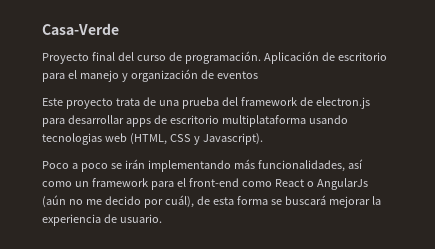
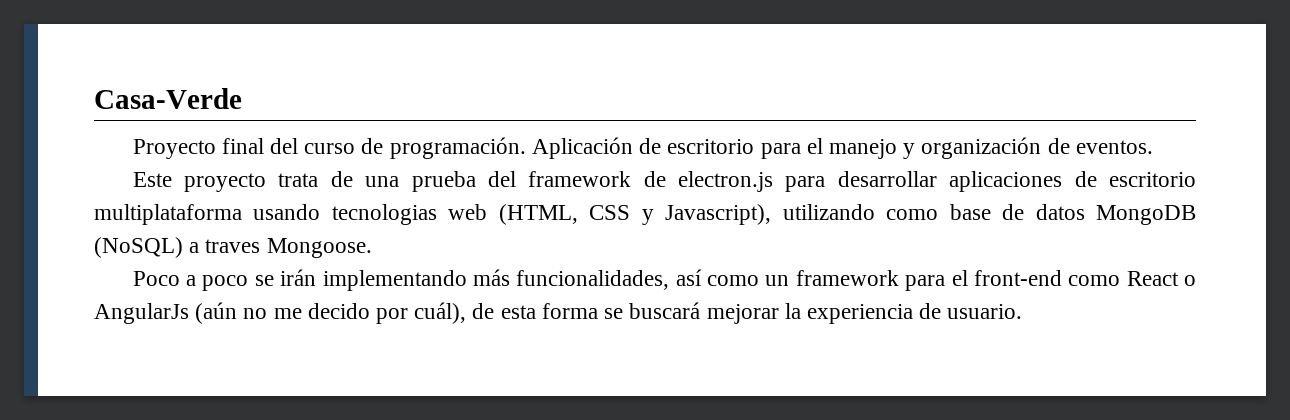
[216,71,258,79] eventos -> [1075,140,1153,154] eventos.
[125,118,151,127] apps -> [949,171,1063,192] aplicaciones
[202,133,263,145] Javascript). -> [665,204,1196,225] [94,237,372,258] Javascript), utilizando como base de datos MongoDB (NoSQL) a traves Mongoose.

